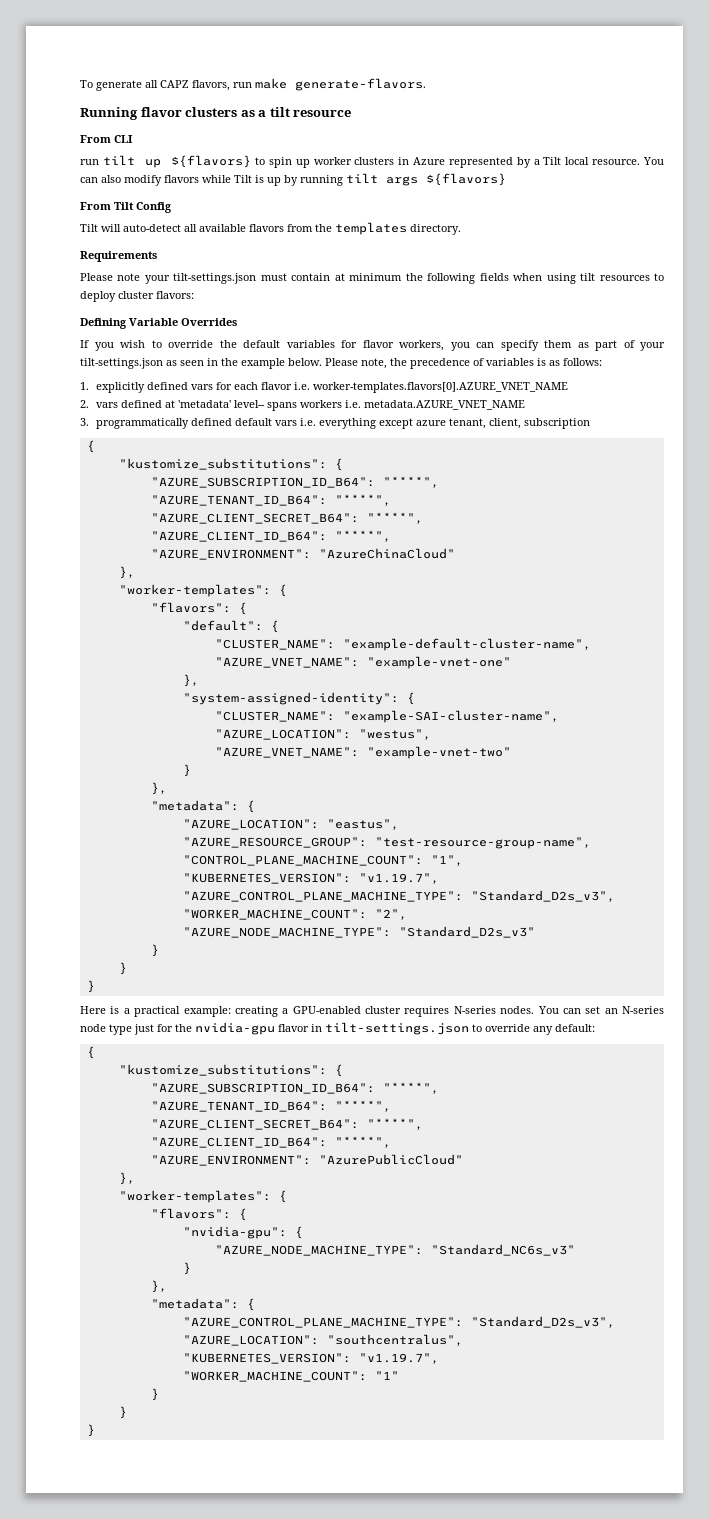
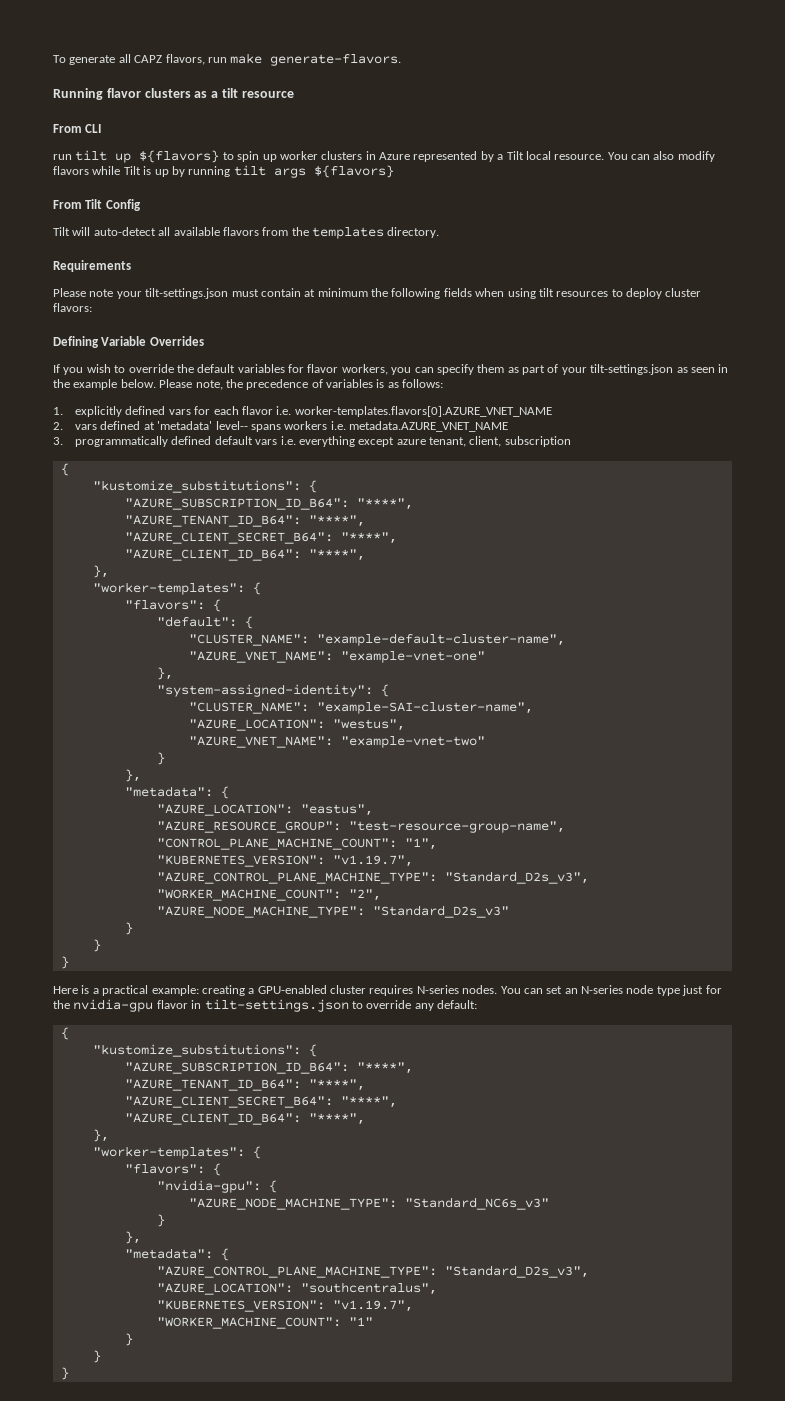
[150,548,455,560] // "AZURE_ENVIRONMENT": "AzureChinaCloud" -> (365, 555) none
[150,1154,463,1166] // "AZURE_ENVIRONMENT": "AzurePublicCloud" -> (365, 1119) none

